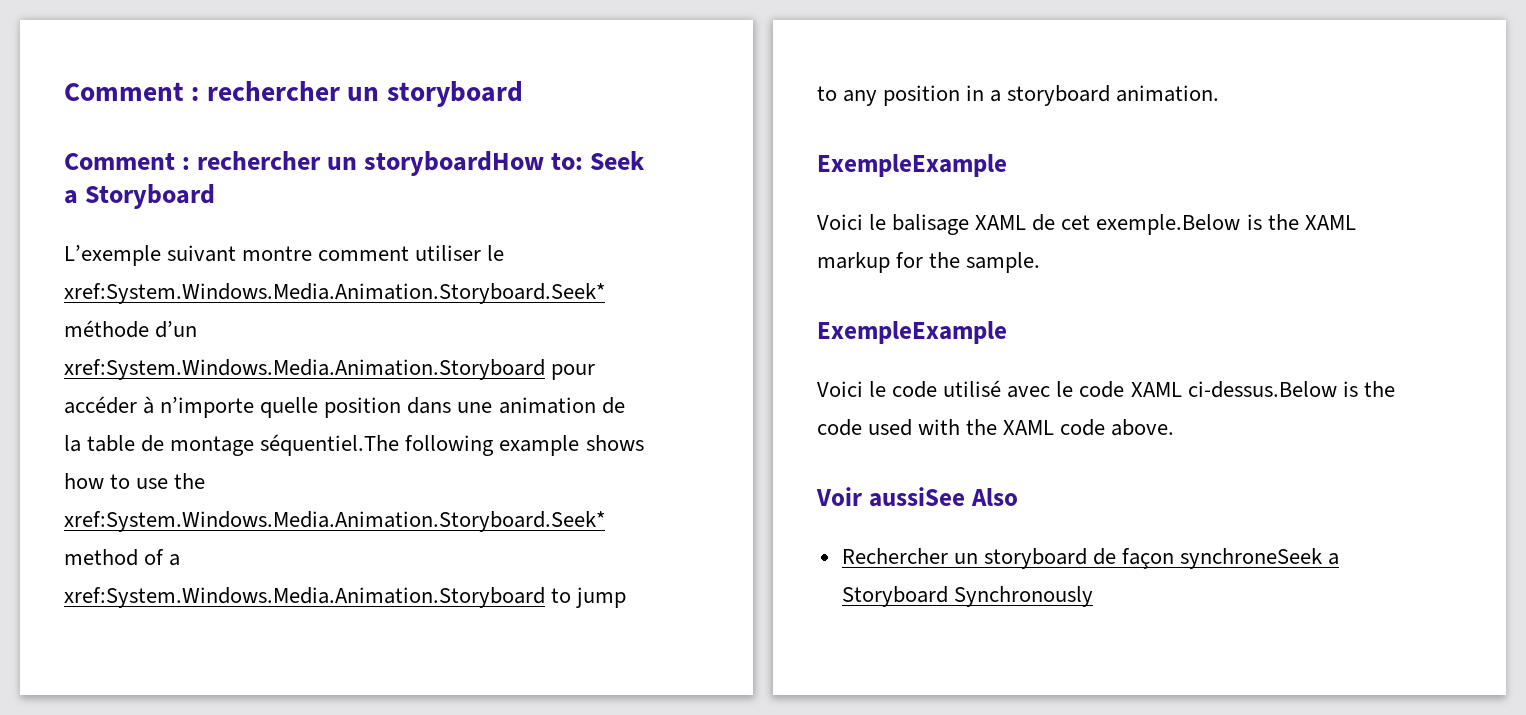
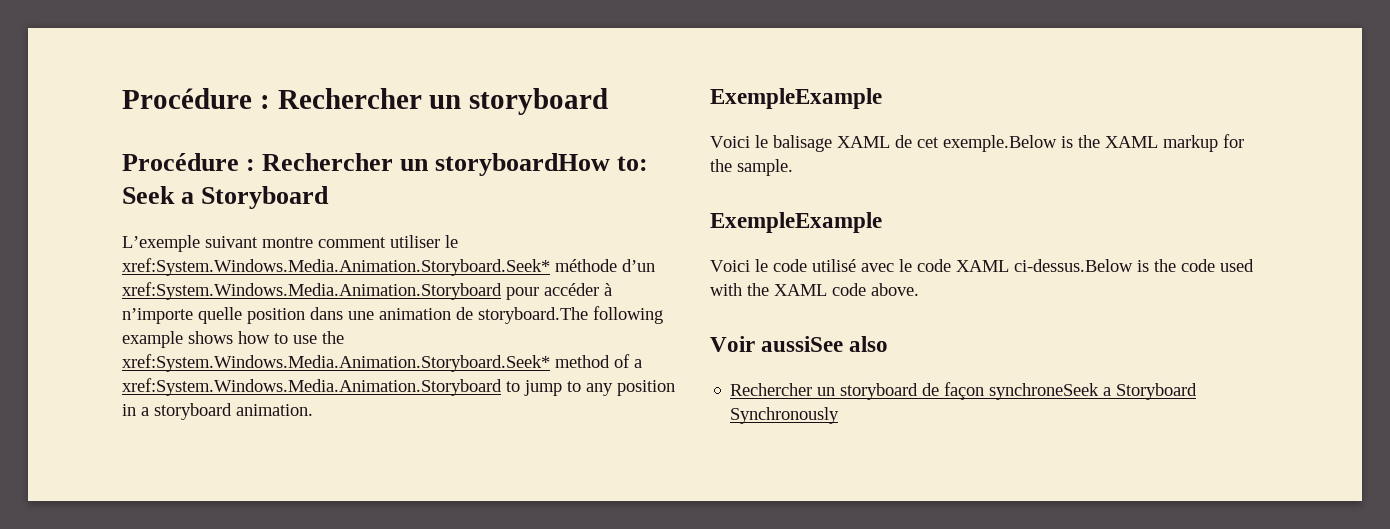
[64,81,340,101] Comment : rechercher -> [122,88,422,109] Procédure : Rechercher
[64,151,322,170] Comment : rechercher -> [122,153,394,171] Procédure : Rechercher
[64,434,400,456] la table de montage séquentiel.The -> [478,307,588,324] storyboard.The
[970,488,1018,506] Also -> [849,336,889,352] also

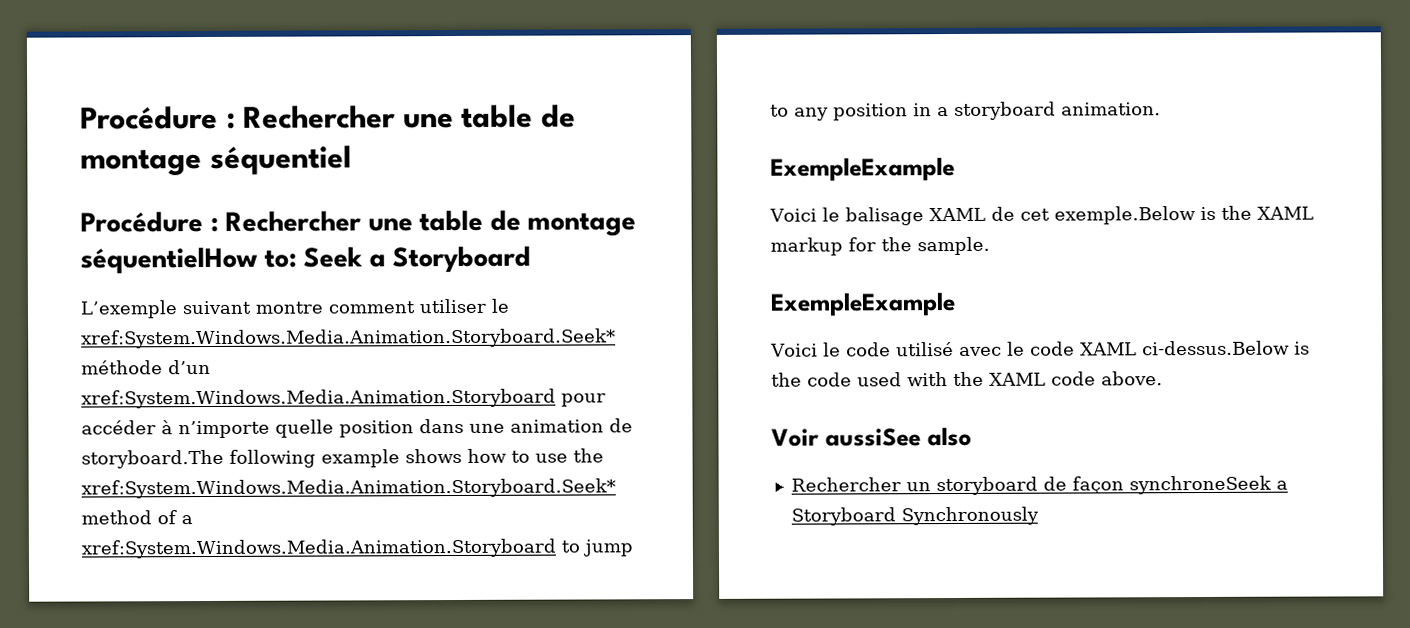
[122,88,609,115] [122,153,611,176] Procédure : Rechercher un storyboard // Procédure : Rechercher un storyboardHow -> [80,104,576,130] [80,145,352,176] [80,209,637,237] [80,246,258,274] Procédure : Rechercher une table de montage séquentiel // Procédure : Rechercher une table de montage séquentielHow

